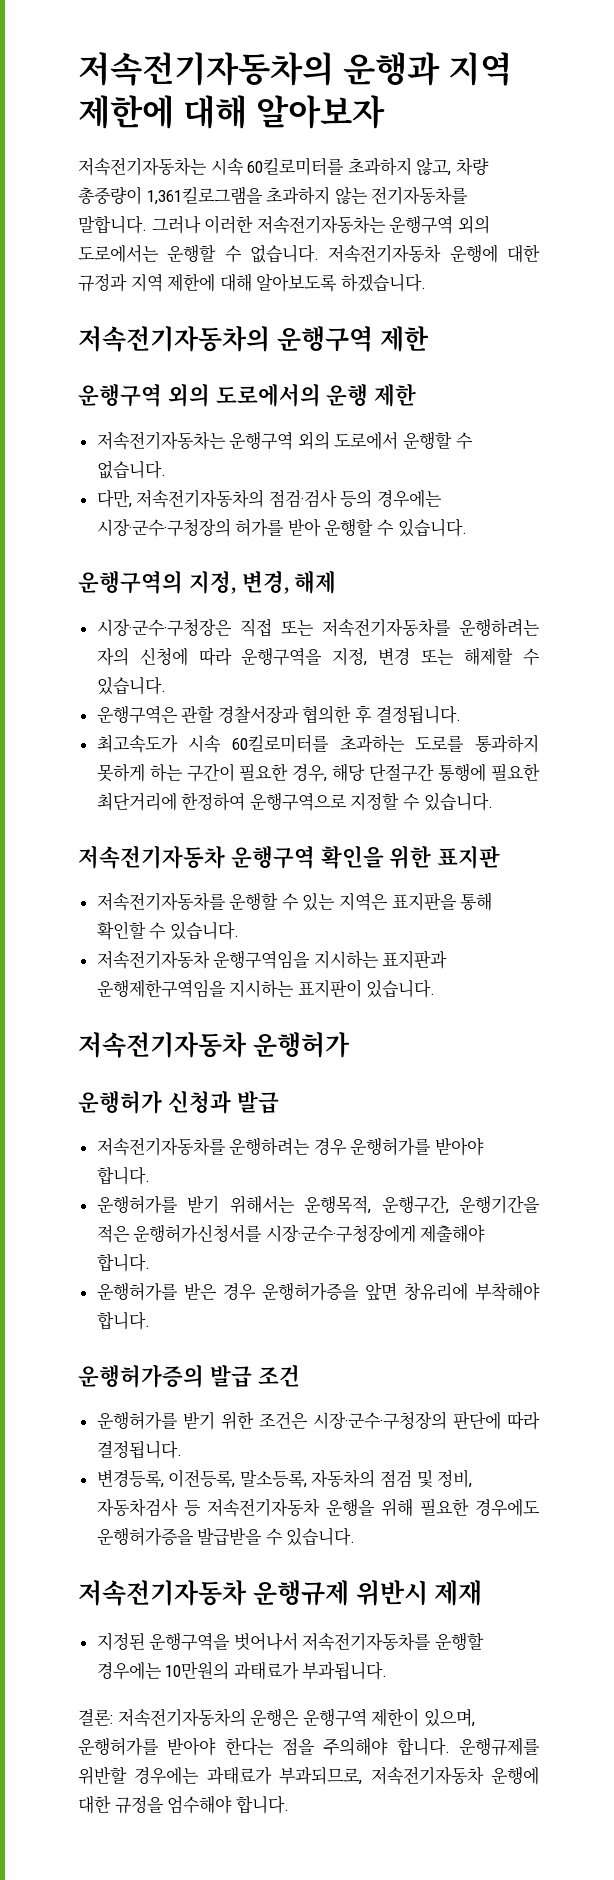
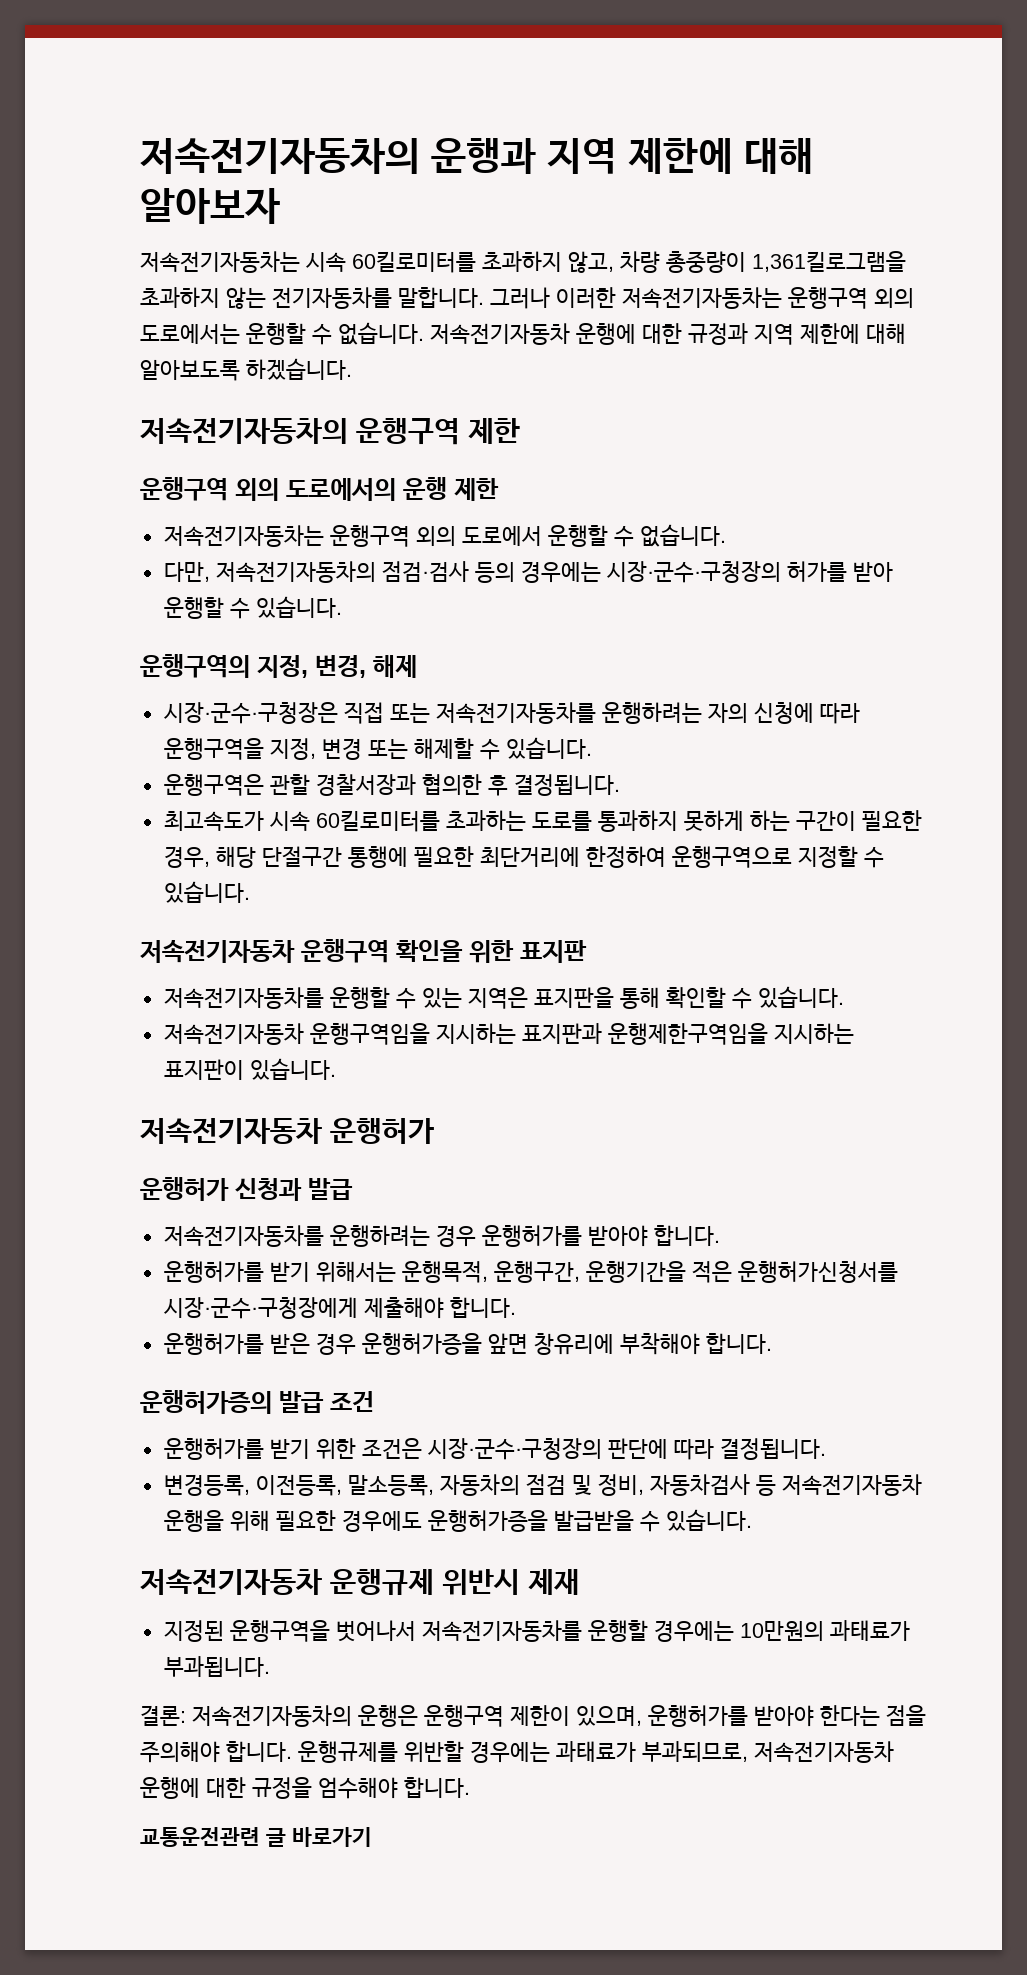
(289, 1805) none -> [140,1827,372,1847] // 교통운전관련 글 바로가기

